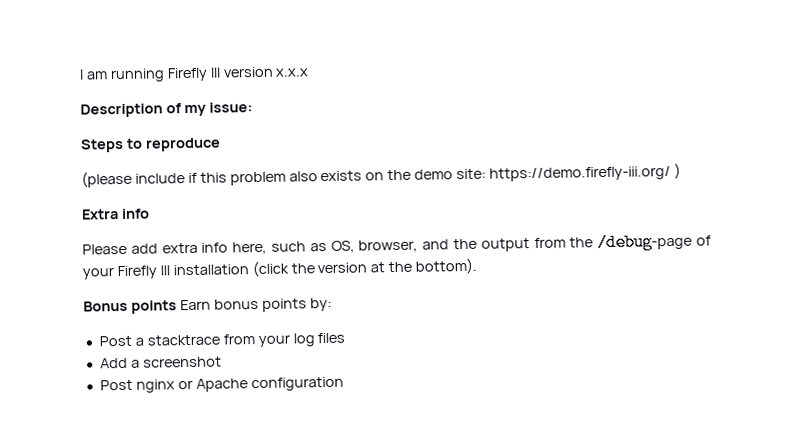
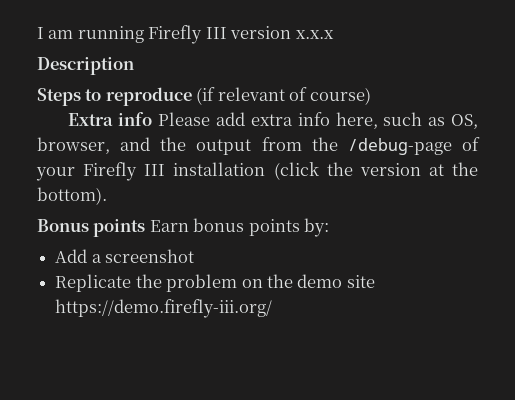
[165,102,253,117] of my issue: -> (134, 66) none
[81,162,681,188] // (please include if this problem also exists on the demo site: https://demo.firefly-iii.org/ ) -> [196,87,371,105] (if relevant of course)
(150, 213) // -> (153, 119) none
[98,332,346,348] [99,356,222,369] [99,376,344,393] Post a stacktrace from your log files // Add a screenshot // Post nginx or Apache configuration -> [55,249,195,263] [55,274,375,292] [55,299,273,318] Add a screenshot // Replicate the problem on the demo site https://demo.firefly-iii.org/

